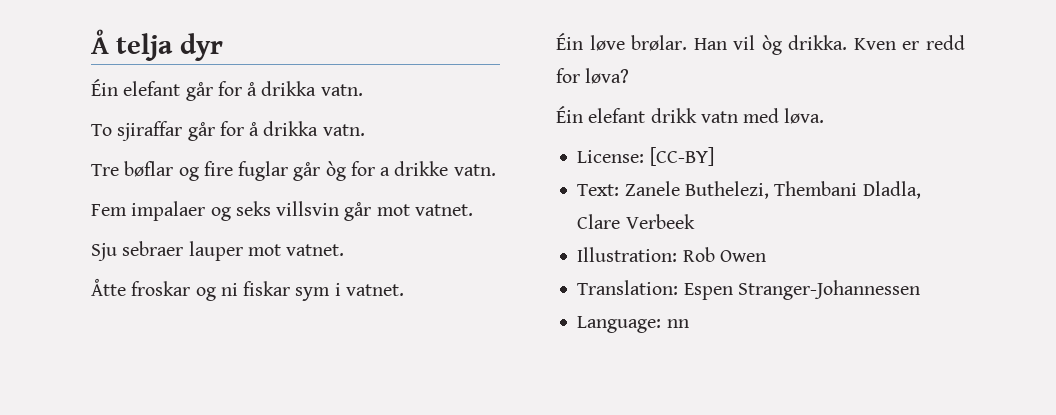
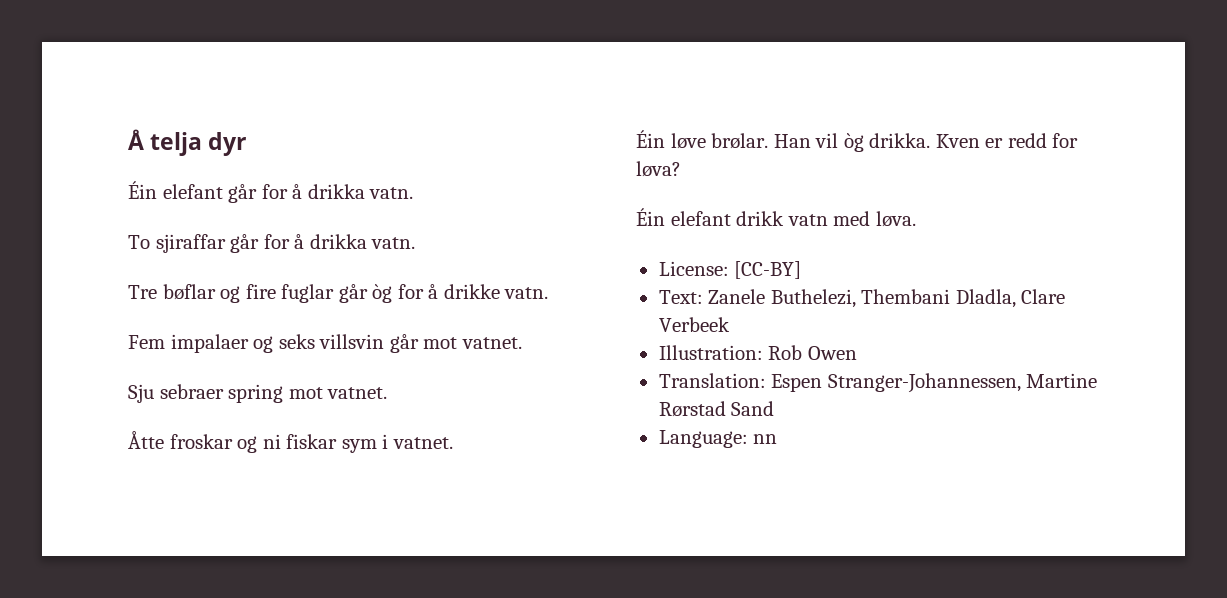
[380,167,391,176] a -> [428,284,439,299] å
[188,241,243,261] lauper -> [228,384,284,403] spring
[737,280,920,300] Stranger-Johannessen -> [827,373,1098,393] [658,401,775,417] Stranger-Johannessen, Martine Rørstad Sand

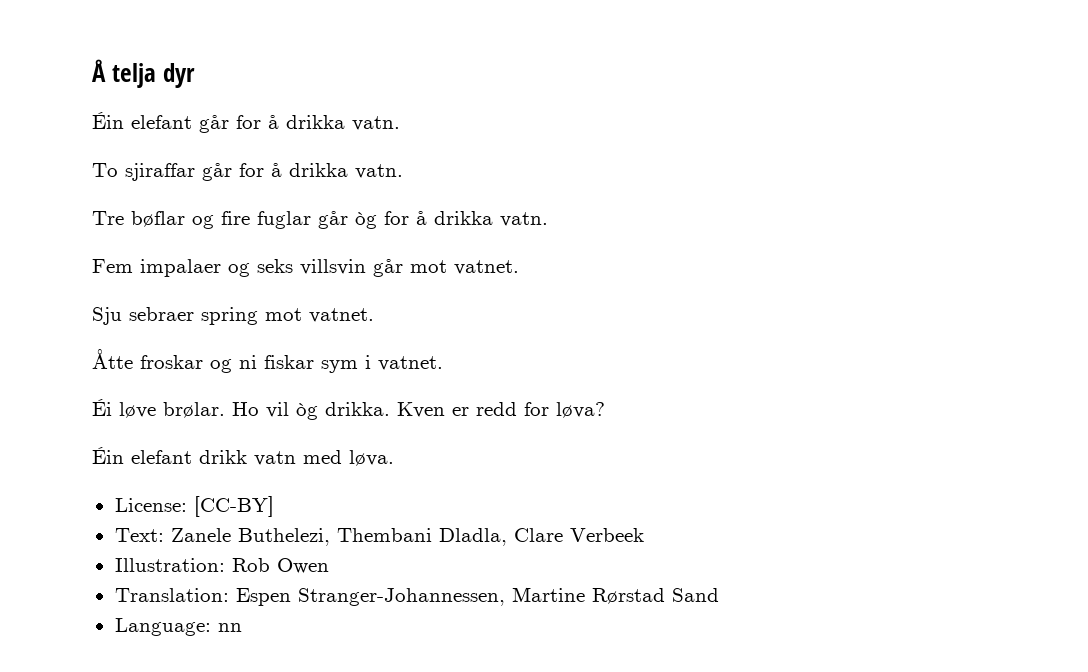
[443,284,500,299] drikke -> [434,211,493,225] drikka
[636,130,665,148] Éin -> [92,399,112,416] Éi
[773,134,811,148] Han -> [232,402,259,416] Ho

